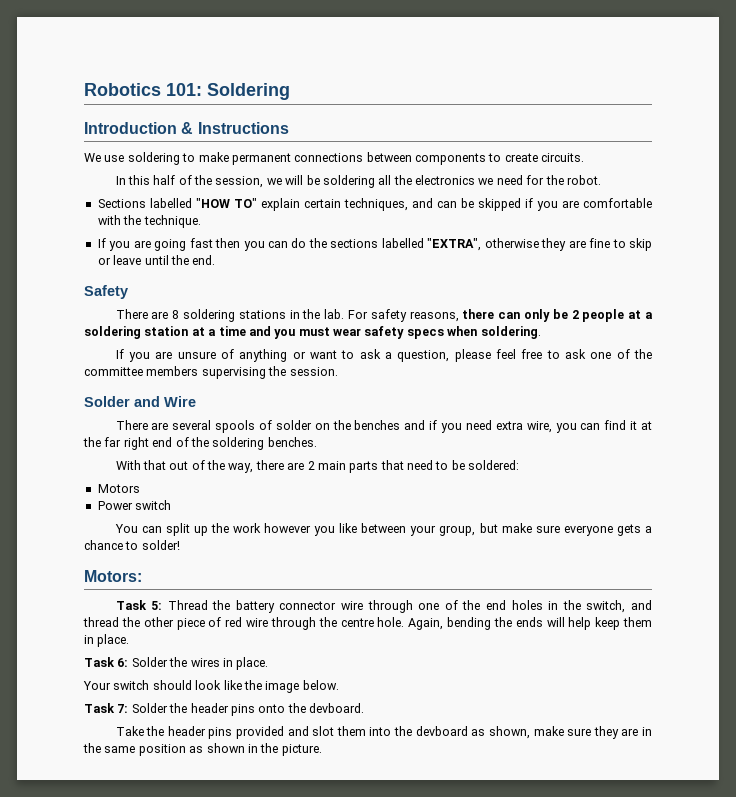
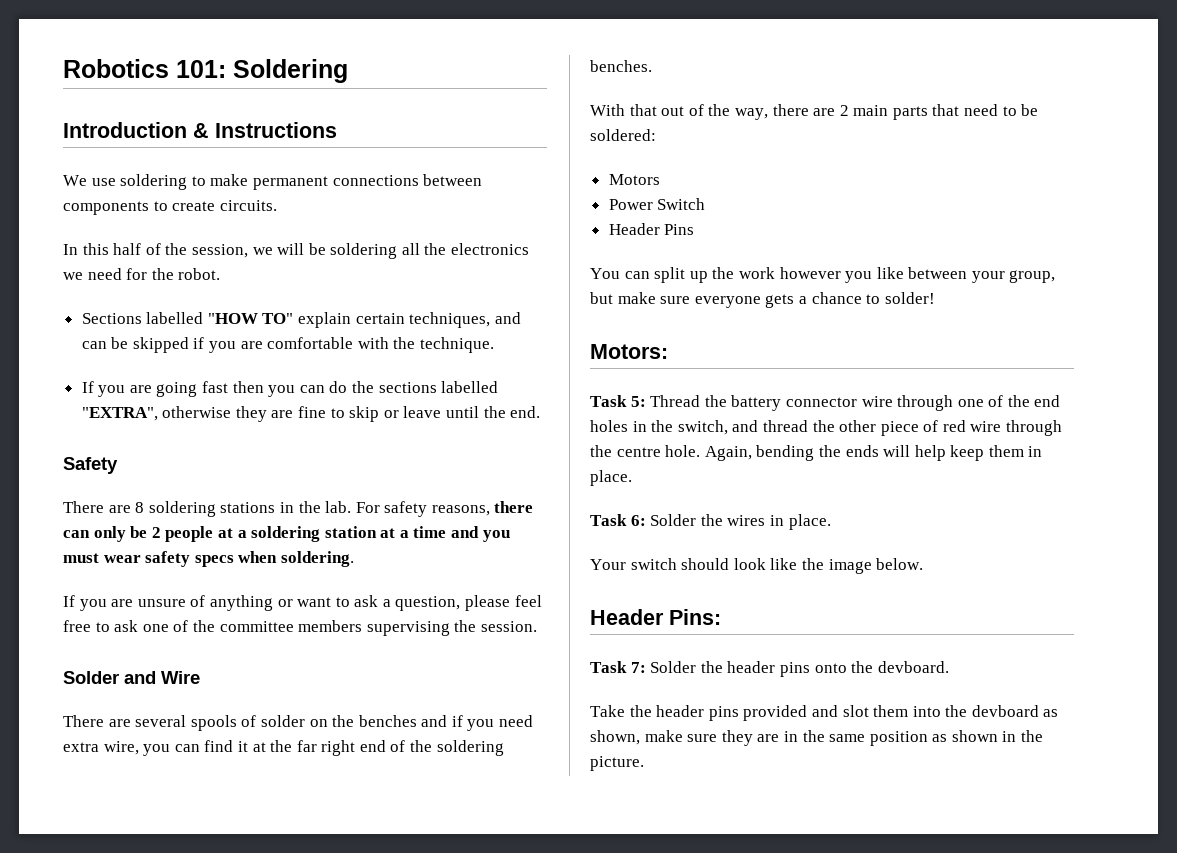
[135,500,172,510] switch -> [657,198,706,210] [608,223,695,235] Switch // Header Pins
(339, 685) none -> [590,609,721,625] // Header Pins:

